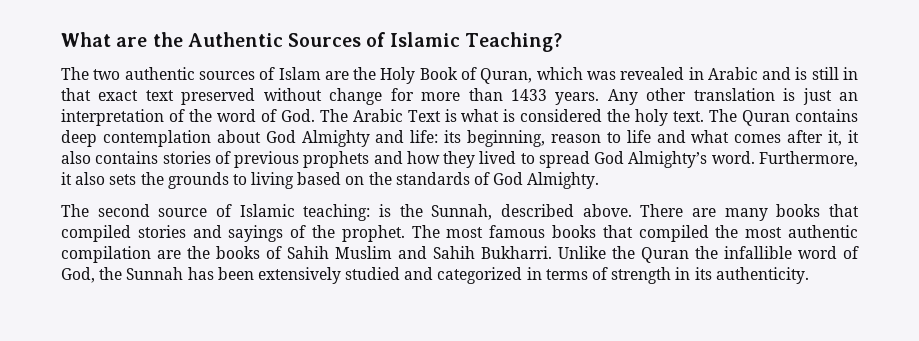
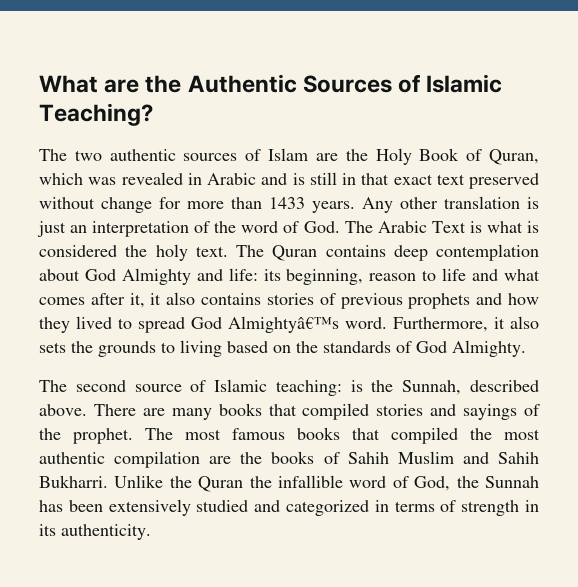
[628,151,708,168] Almighty’s -> [228,316,339,333] Almightyâ€™s

